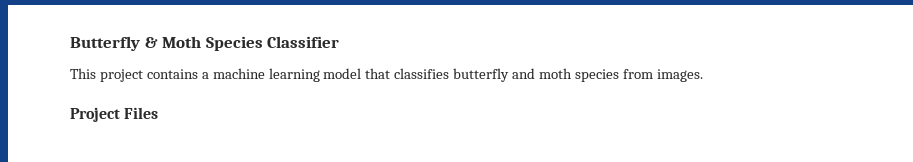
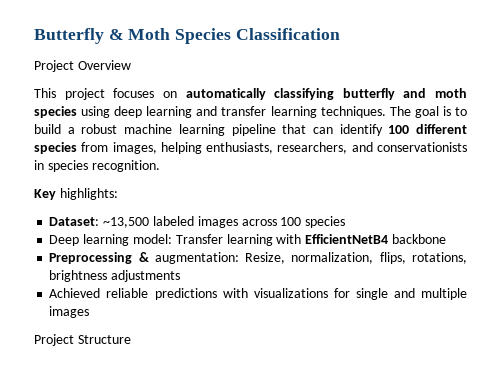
[267,36,340,48] Classifier -> [235,28,340,40] [34,60,131,72] Classification // Project Overview
[146,68,703,82] [70,107,159,122] contains a machine learning model that classifies butterfly and moth species from images. // Project Files -> [113,88,467,100] [34,106,467,118] [34,124,467,136] [34,142,467,154] [34,160,160,172] [34,188,118,200] [49,216,346,228] [49,234,446,246] [49,252,467,264] [49,270,181,282] [49,288,467,300] [49,306,90,318] [34,334,131,346] focuses on automatically classifying butterfly and moth species using deep learning and transfer learning techniques. The goal is to build a robust machine learning pipeline that can identify 100 different species from images, helping enthusiasts, researchers, and conservationists in species recognition. // Key highlights: // Dataset: ~13,500 labeled images across 100 species // Deep learning model: Transfer learning with EfficientNetB4 backbone // Preprocessing & augmentation: Resize, normalization, flips, rotations, brightness adjustments // Achieved reliable predictions with visualizations for single and multiple images // Project Structure

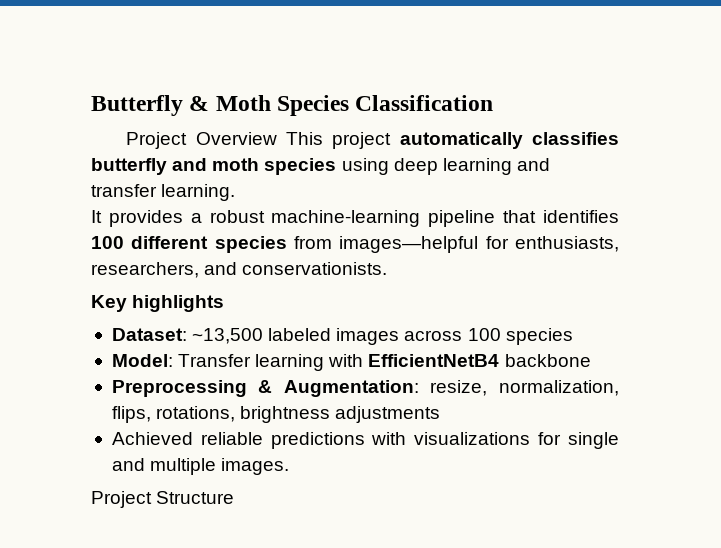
(131, 65) // -> (277, 138) none
[113,88,335,100] focuses on automatically classifying -> [399,132,619,149] automatically classifies
[270,106,467,118] [34,124,383,136] learning techniques. The goal is to build a robust machine learning pipeline that can identify -> [161,184,236,201] [91,210,620,227] learning. // It provides a robust machine-learning pipeline that identifies
[112,142,202,154] images, helping -> [339,236,509,253] images—helpful for
[376,142,467,152] [34,160,160,172] conservationists in species recognition. -> [242,262,388,275] conservationists.
[59,188,118,200] highlights: -> [132,295,225,312] highlights
[49,234,172,246] Deep learning model: -> [111,354,173,367] Model:
[154,252,286,264] augmentation: Resize, -> [283,380,488,397] Augmentation: resize,
[49,306,90,318] images -> [221,458,290,475] images.

